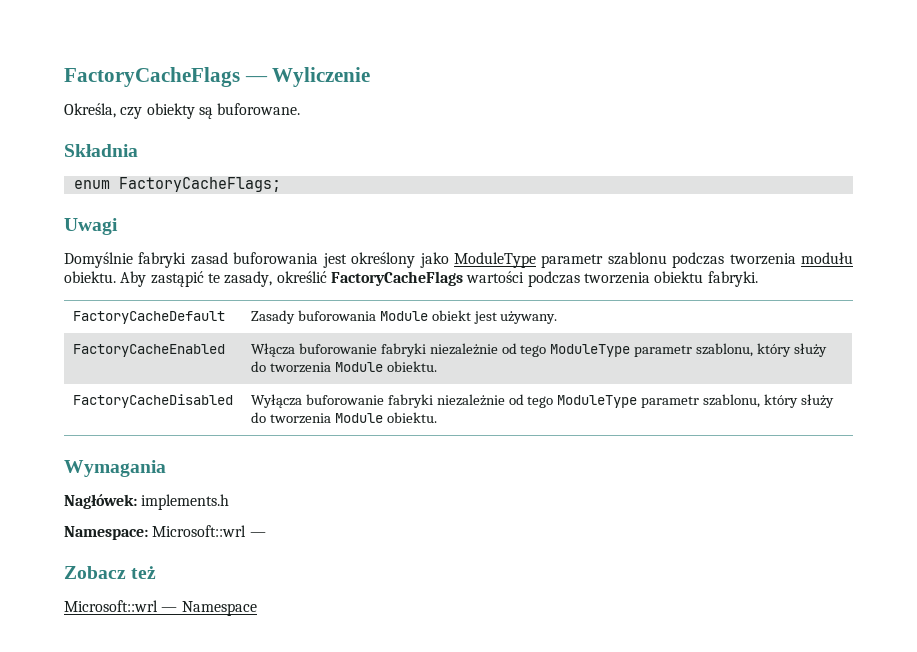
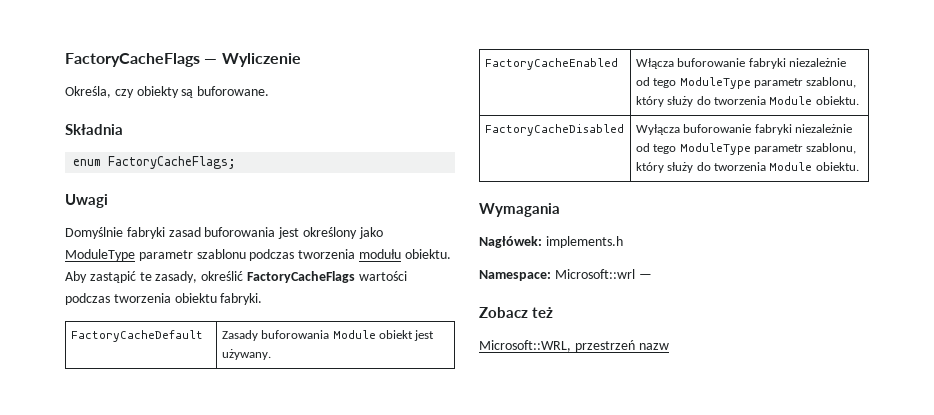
[64,600,257,616] Microsoft::wrl — Namespace -> [479,340,669,352] Microsoft::WRL, przestrzeń nazw

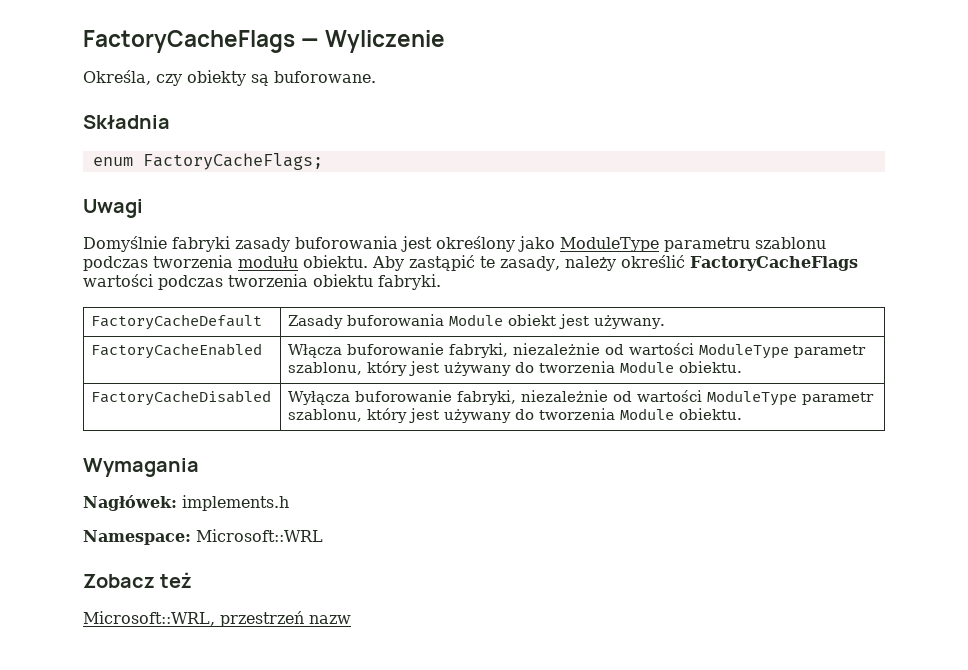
[168,227,201,237] zasad -> [235,237,290,252] zasady
[138,250,193,261] parametr -> [664,237,750,252] parametru
(198, 277) none -> [564,256,616,271] należy
[748,58,846,69] [635,77,857,89] [635,96,694,107] fabryki niezależnie od tego ModuleType parametr szablonu, który służy -> [449,343,867,359] [288,361,512,376] fabryki, niezależnie od wartości ModuleType parametr szablonu, który jest używany
[754,124,852,135] [635,143,857,155] [635,162,694,173] fabryki niezależnie od tego ModuleType parametr szablonu, który służy -> [457,390,875,406] [288,408,512,423] fabryki, niezależnie od wartości ModuleType parametr szablonu, który jest używany
[554,269,652,279] Microsoft::wrl — -> [196,529,323,542] Microsoft::WRL

